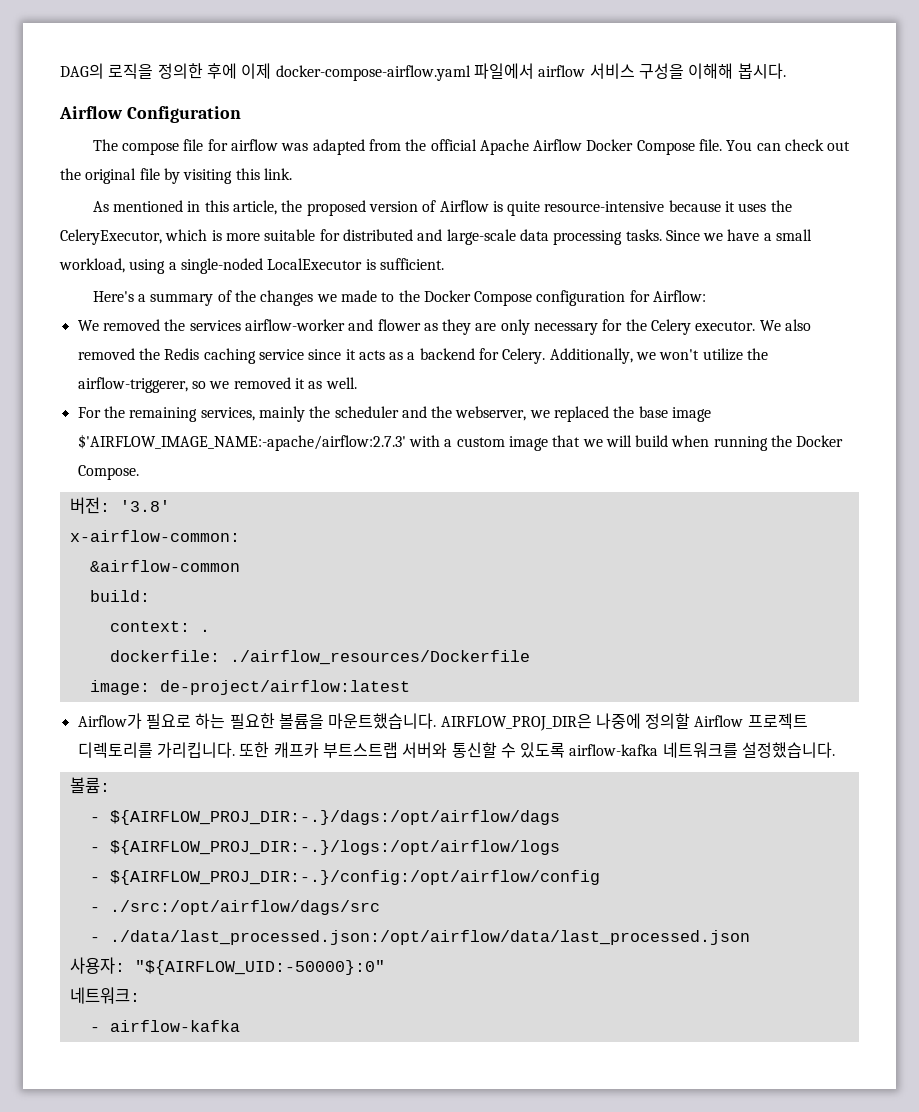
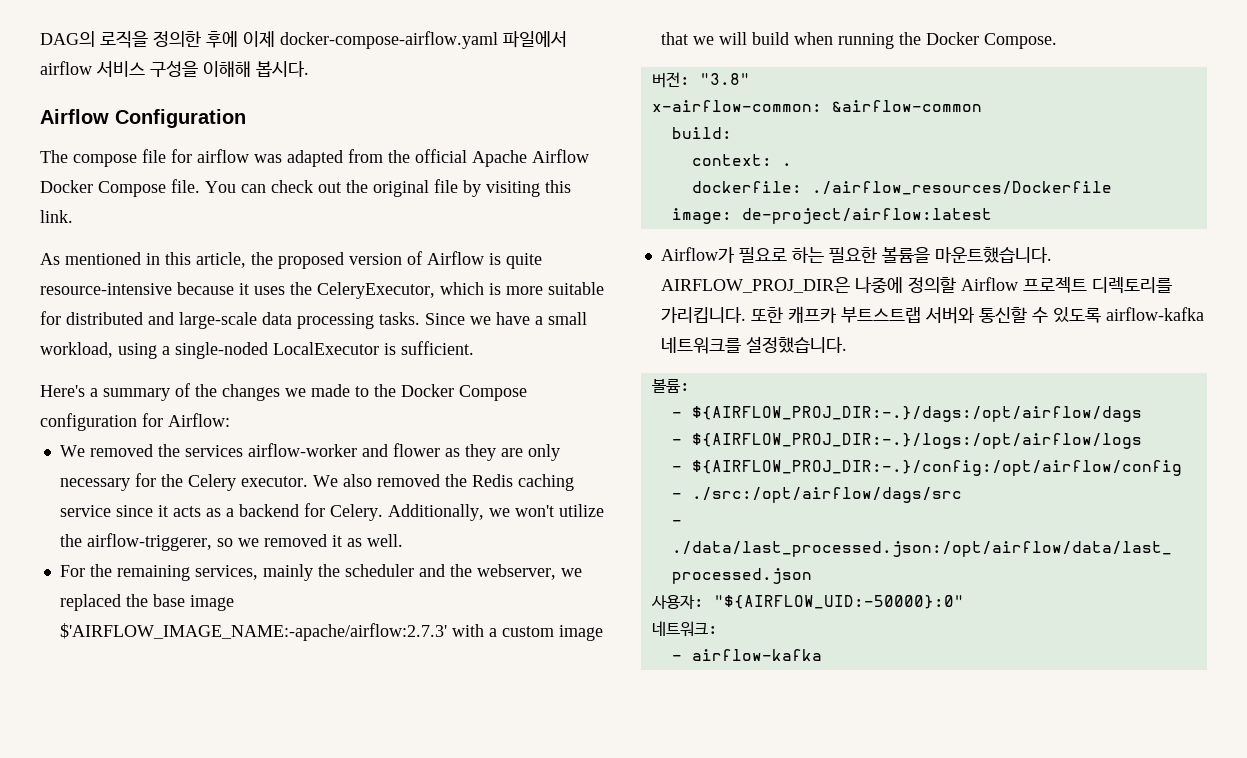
[119,500,170,512] '3.8' -> [699,73,750,85] "3.8"
(240, 536) // -> (822, 106) none

